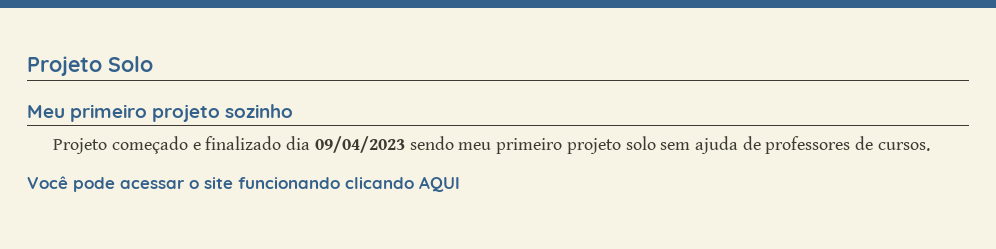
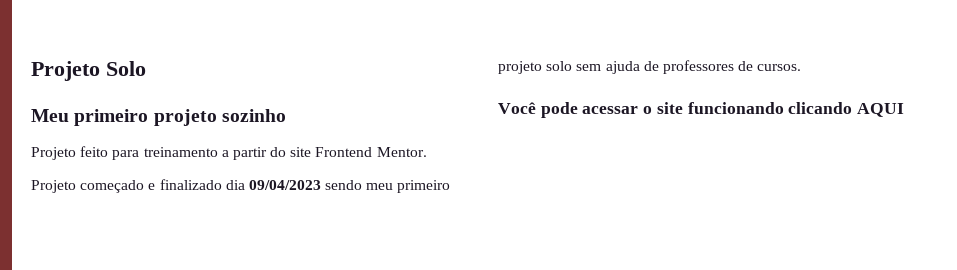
(294, 111) none -> [31,146,427,160] // Projeto feito para treinamento a partir do site Frontend Mentor.

